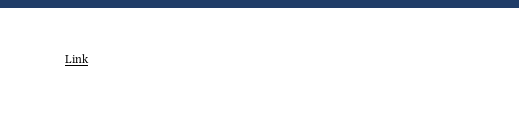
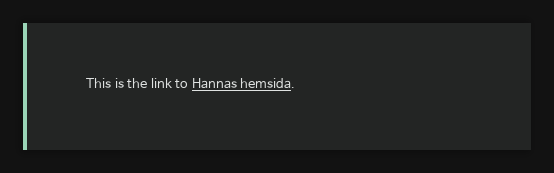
[65,54,89,63] Link -> [86,78,296,89] This is the link to Hannas hemsida.

